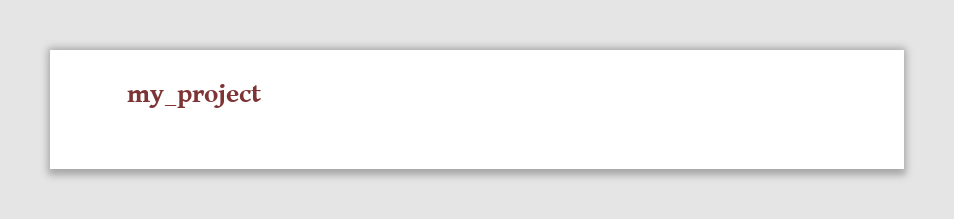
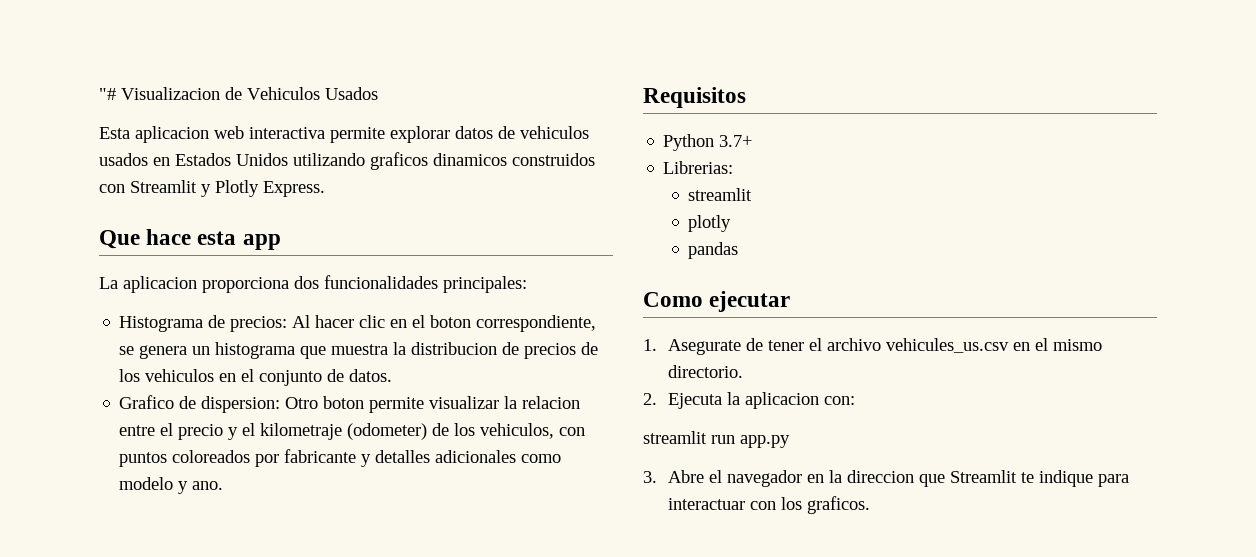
[127,84,261,108] my_project -> [99,87,378,100] [99,126,589,143] [99,152,595,170] [99,180,325,197] [99,229,281,250] [99,275,527,293] [119,315,597,332] [119,342,599,359] [119,369,393,386] [119,395,581,413] [119,423,586,440] [119,449,562,467] [119,477,224,494] [643,87,746,108] [663,134,753,151] [663,161,734,174] [688,188,753,201] [688,215,732,232] [688,242,739,259] [643,291,791,312] [643,338,1103,355] [668,365,744,378] [643,392,856,409] [643,431,790,448] [643,470,1130,487] [668,496,871,514] "# Visualizacion de Vehiculos Usados // Esta aplicacion web interactiva permite explorar datos de vehiculos usados en Estados Unidos utilizando graficos dinamicos construidos con Streamlit y Plotly Express. // Que hace esta app // La aplicacion proporciona dos funcionalidades principales: // Histograma de precios: Al hacer clic en el boton correspondiente, se genera un histograma que muestra la distribucion de precios de los vehiculos en el conjunto de datos. // Grafico de dispersion: Otro boton permite visualizar la relacion entre el precio y el kilometraje (odometer) de los vehiculos, con puntos coloreados por fabricante y detalles adicionales como modelo y ano. // Requisitos // Python 3.7+ // Librerias: // streamlit // plotly // pandas // Como ejecutar // 1. Asegurate de tener el archivo vehicules_us.csv en el mismo directorio. // 2. Ejecuta la aplicacion con: // streamlit run app.py // 3. Abre el navegador en la direccion que Streamlit te indique para interactuar con los graficos.

